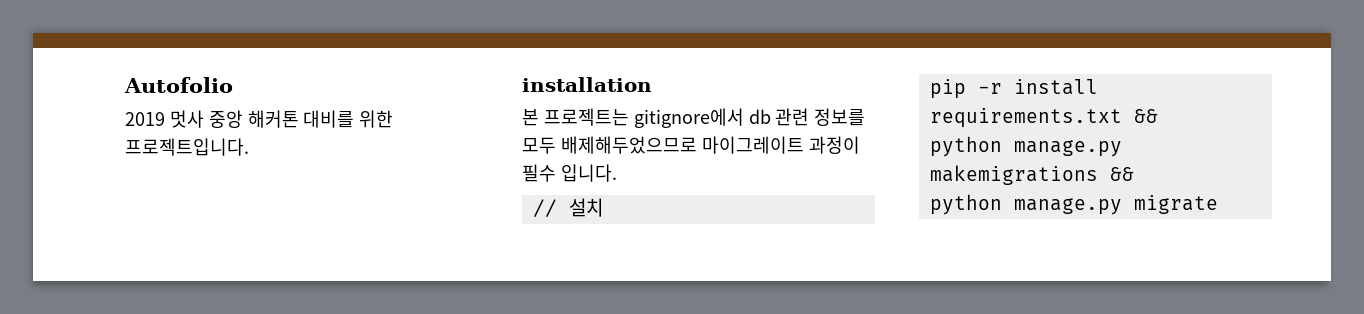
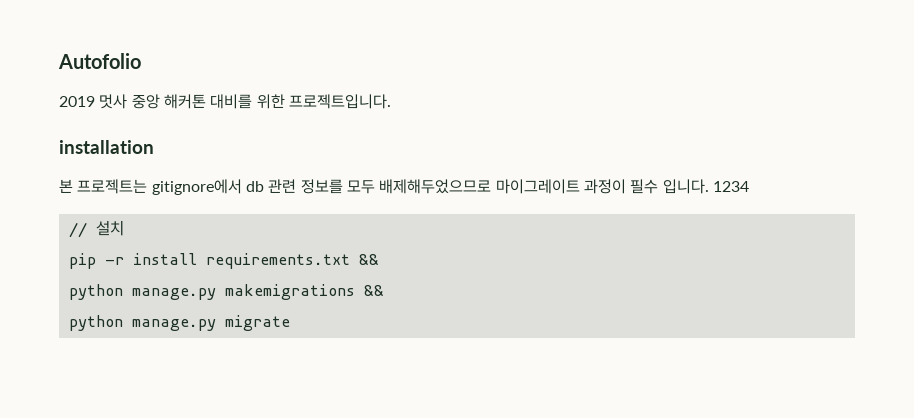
(617, 173) none -> [712,181,749,192] 1234

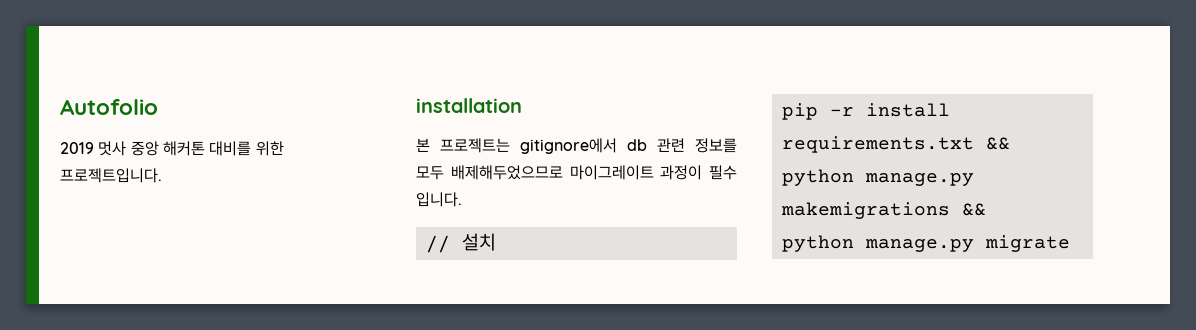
[712,181,749,192] 1234 -> (462, 199) none

